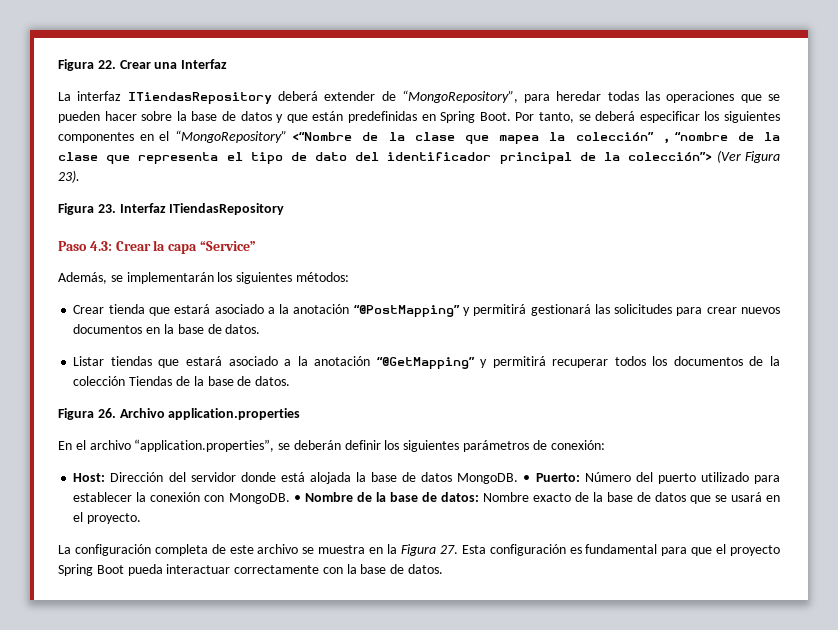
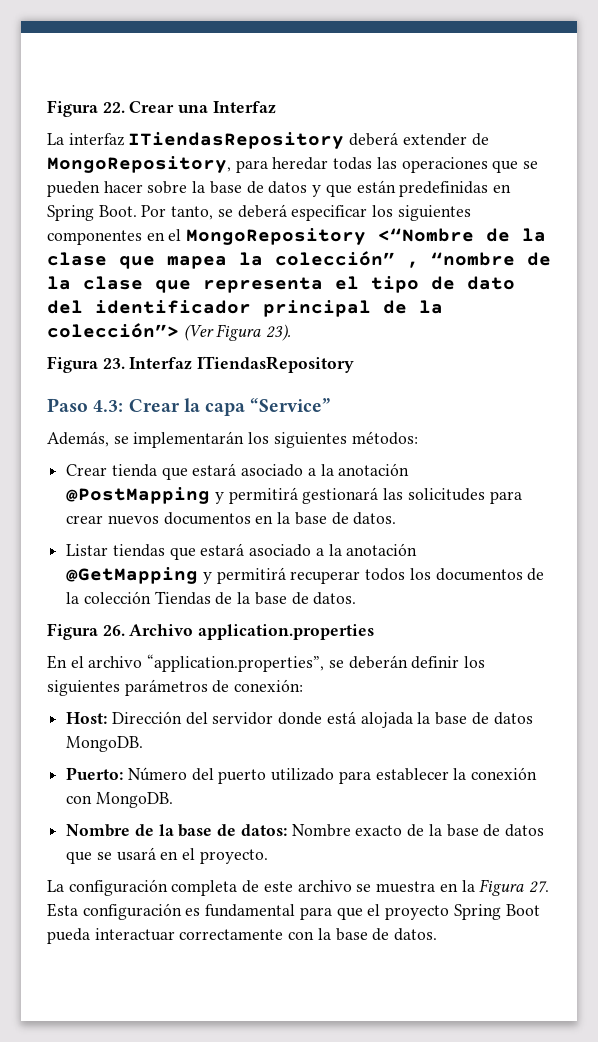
[401,90,518,103] “MongoRepository”, -> [47,156,231,173] MongoRepository,
[174,130,287,143] “MongoRepository” -> [186,228,367,245] MongoRepository
[353,305,460,317] “@PostMapping” -> [66,487,211,504] @PostMapping
[376,357,475,369] “@GetMapping” -> [66,567,199,584] @GetMapping
[523,475,531,482] • -> (144, 744) //
[293,495,301,502] • -> (173, 800) //

